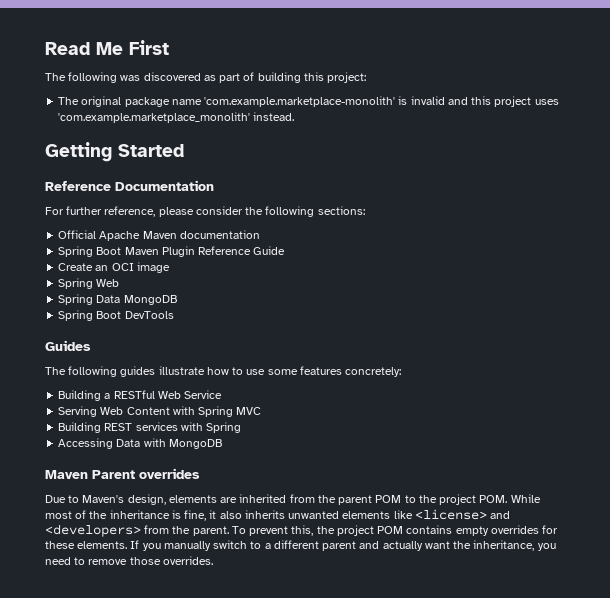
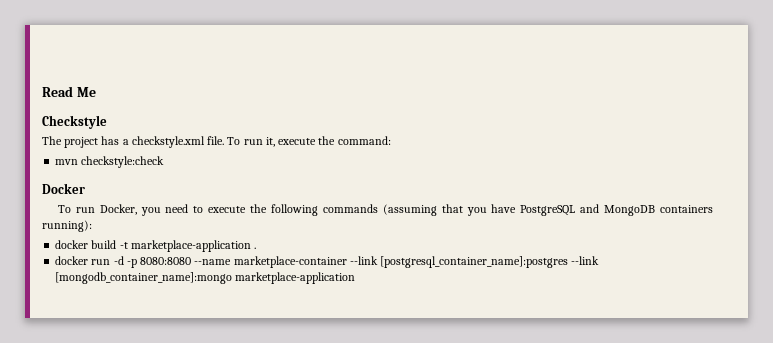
[129,40,169,55] [45,72,367,83] [58,96,559,107] [58,112,295,123] [45,142,184,162] [45,180,214,191] [45,206,365,217] [58,230,260,241] [58,246,286,257] [58,262,170,273] [58,278,120,289] [58,294,177,305] [58,310,174,321] [45,340,91,351] [45,366,402,377] [58,390,223,401] [58,406,262,417] [58,422,242,433] [58,438,222,449] [45,468,200,479] [45,494,541,505] [45,509,511,521] [45,524,559,537] [45,540,556,551] [45,556,213,565] First // The following was discovered as part of building this project: // The original package name 'com.example.marketplace-monolith' is invalid and this project uses 'com.example.marketplace_monolith' instead. // Getting Started // Reference Documentation // For further reference, please consider the following sections: // Official Apache Maven documentation // Spring Boot Maven Plugin Reference Guide // Create an OCI image // Spring Web // Spring Data MongoDB // Spring Boot DevTools // Guides // The following guides illustrate how to use some features concretely: // Building a RESTful Web Service // Serving Web Content with Spring MVC // Building REST services with Spring // Accessing Data with MongoDB // Maven Parent overrides // Due to Maven's design, elements are inherited from the parent POM to the project POM. While most of the inheritance is fine, it also inherits unwanted elements like <license> and <developers> from the parent. To prevent this, the project POM contains empty overrides for these elements. If you manually switch to a different parent and actually want the inheritance, you need to remove those overrides. -> [42,115,107,129] [42,136,391,148] [55,156,165,168] [42,183,85,194] [57,204,713,216] [42,220,92,232] [55,240,257,252] [55,256,600,268] [55,272,356,284] // Checkstyle // The project has a checkstyle.xml file. To run it, execute the command: // mvn checkstyle:check // Docker // To run Docker, you need to execute the following commands (assuming that you have PostgreSQL and MongoDB containers running): // docker build -t marketplace-application . // docker run -d -p 8080:8080 --name marketplace-container --link [postgresql_container_name]:postgres --link [mongodb_container_name]:mongo marketplace-application

